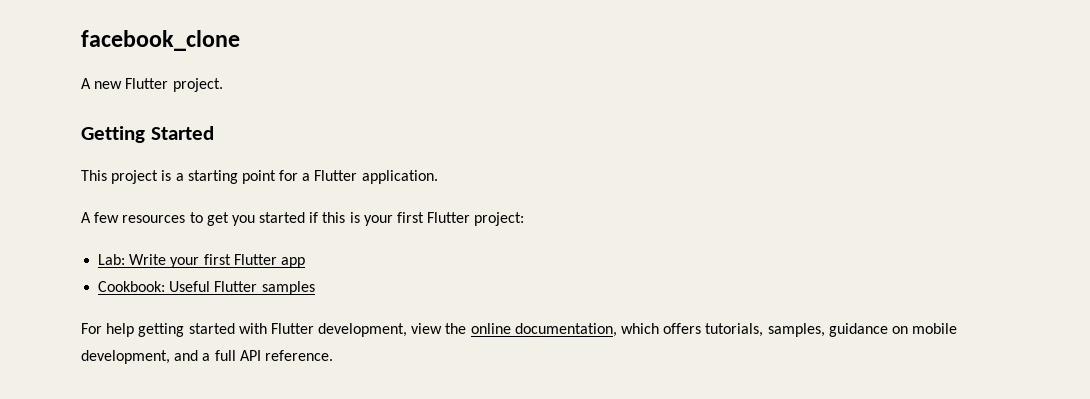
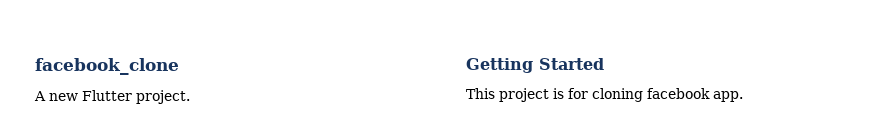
[175,170,438,184] [81,212,525,226] [98,254,305,268] [98,281,315,295] [81,323,958,337] [81,350,333,364] a starting point for a Flutter application. // A few resources to get you started if this is your first Flutter project: // Lab: Write your first Flutter app // Cookbook: Useful Flutter samples // For help getting started with Flutter development, view the online documentation, which offers tutorials, samples, guidance on mobile development, and a full API reference. -> [568,88,743,102] for cloning facebook app.

